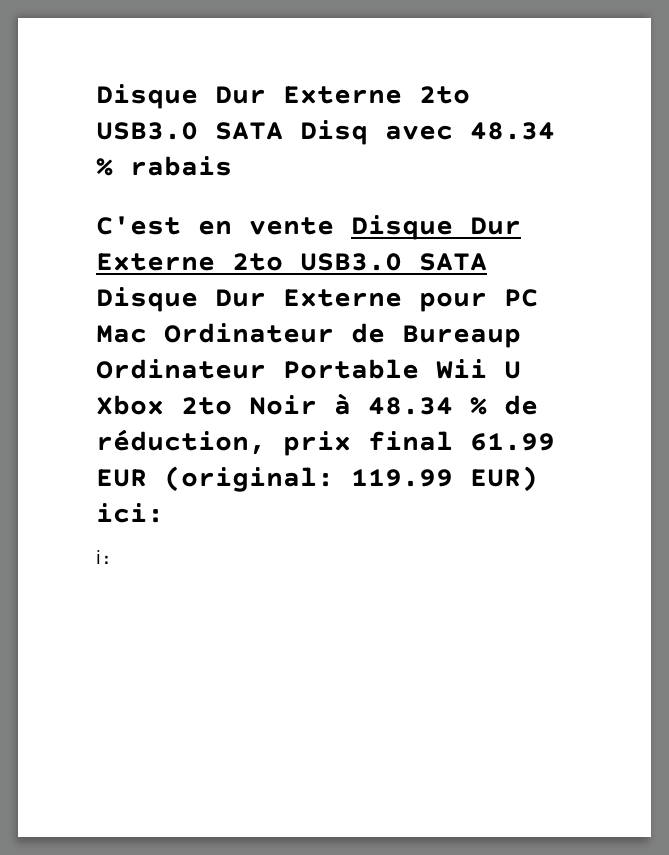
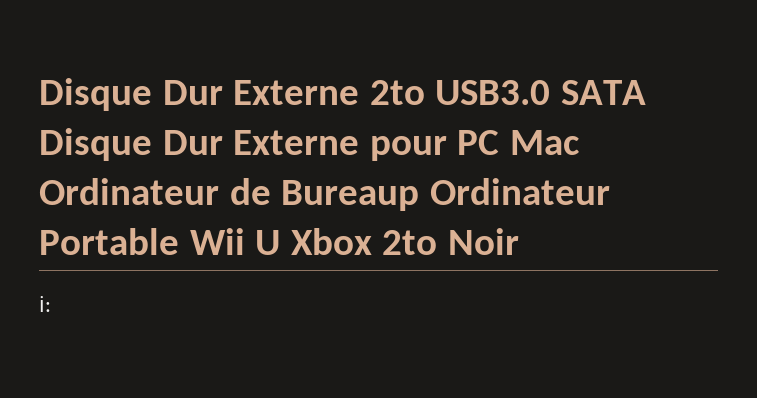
[96,84,470,109] [96,120,555,145] [96,156,232,176] [96,215,521,240] [96,253,487,271] Disque Dur Externe 2to USB3.0 SATA Disq avec 48.34 % rabais // C'est en vente Disque Dur Externe 2to USB3.0 SATA -> [39,78,646,111] Disque Dur Externe 2to USB3.0 SATA
[334,393,538,415] [96,429,555,456] [96,466,538,492] [96,503,164,523] à 48.34 % de réduction, prix final 61.99 EUR (original: 119.99 EUR) ici: -> (519, 241) none

